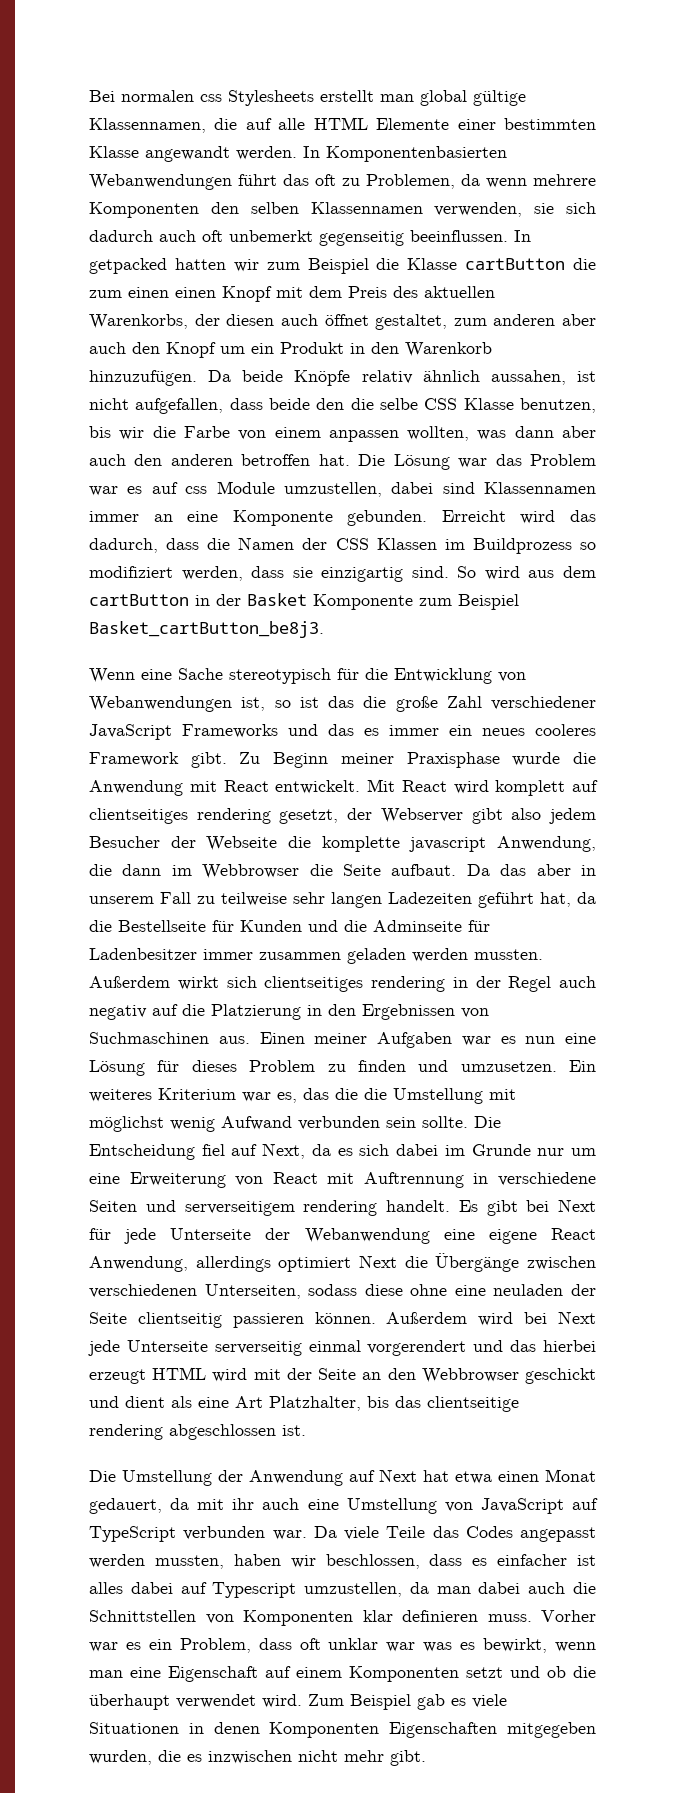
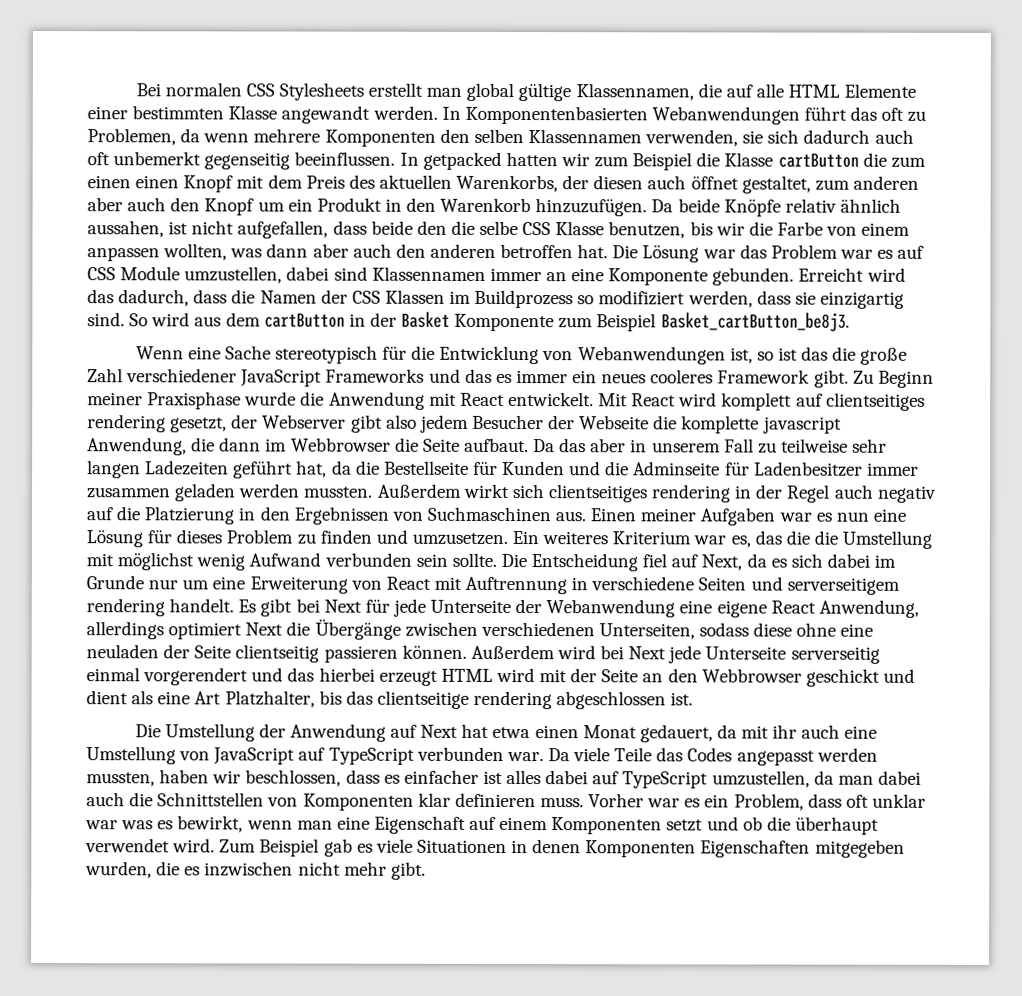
[200,94,222,102] css -> [245,83,275,97] CSS
[185,486,208,494] css -> [87,267,116,281] CSS
[212,1582,297,1598] Typescript -> [622,771,709,789] TypeScript

